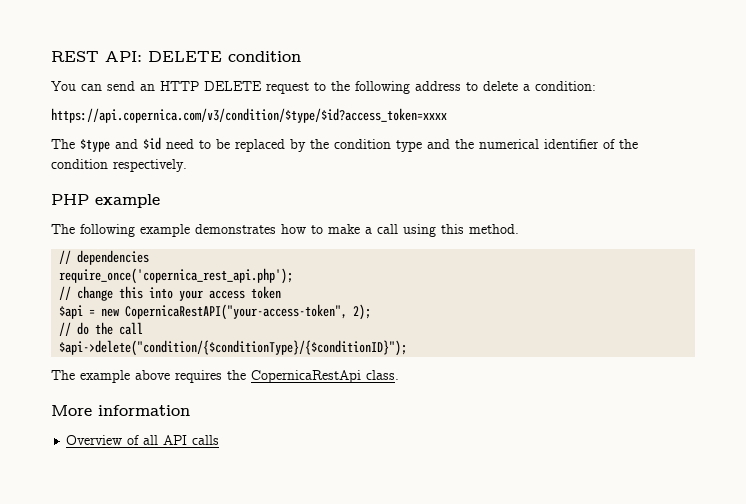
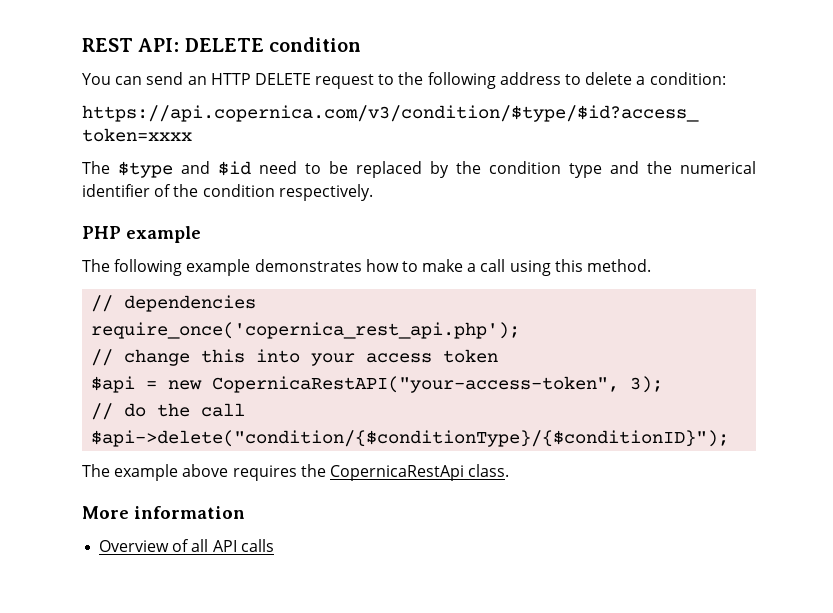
[353,304,372,320] 2); -> [630,376,664,393] 3);

